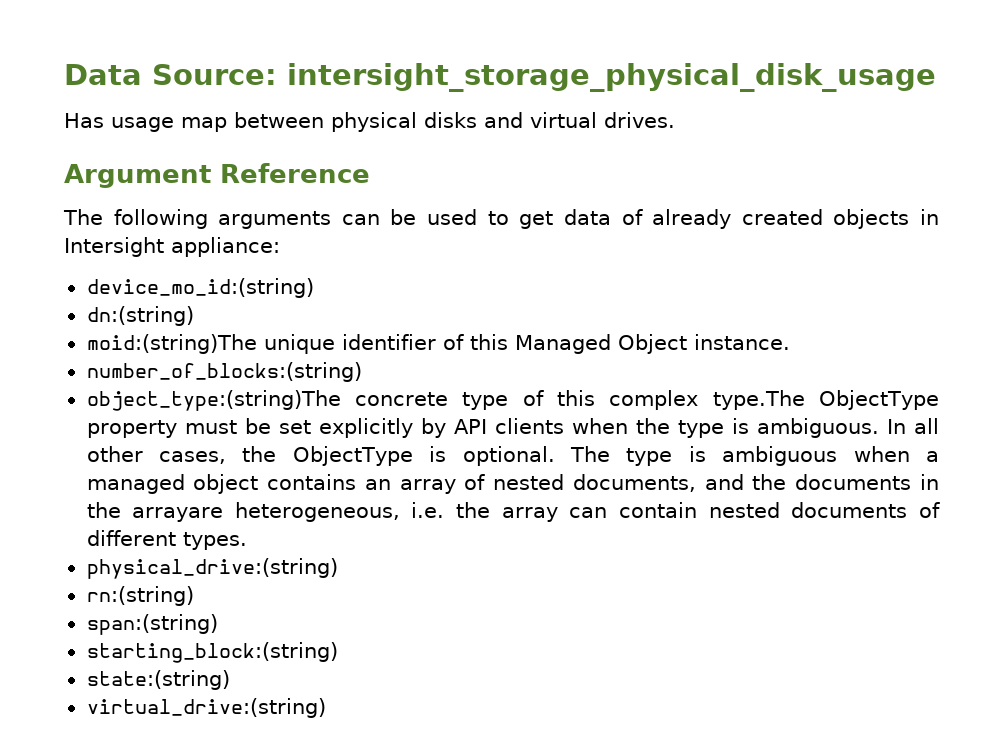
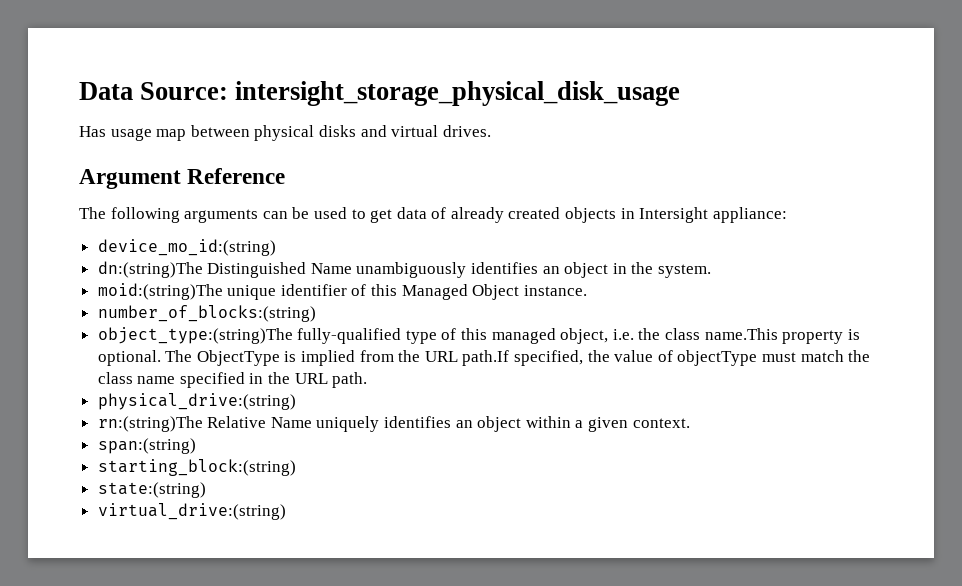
[86,306,194,326] dn:(string) -> [97,261,712,278] dn:(string)The Distinguished Name unambiguously identifies an object in the system.
[354,392,448,406] concrete -> [297,328,402,344] fully-qualified
[609,390,940,410] [86,418,939,438] [86,446,939,466] [86,474,939,494] [86,502,940,522] [86,530,247,550] [86,558,338,579] [86,586,194,606] complex type.The ObjectType property must be set explicitly by API clients when the type is ambiguous. In all other cases, the ObjectType is optional. The type is ambiguous when a managed object contains an array of nested documents, and the documents in the arrayare heterogeneous, i.e. the array can contain nested documents of different types. // physical_drive:(string) // rn:(string) -> [491,328,860,344] [97,350,871,366] [97,372,368,388] [97,393,296,410] [97,416,690,432] managed object, i.e. the class name.This property is optional. The ObjectType is implied from the URL path.If specified, the value of objectType must match the class name specified in the URL path. // physical_drive:(string) // rn:(string)The Relative Name uniquely identifies an object within a given context.

